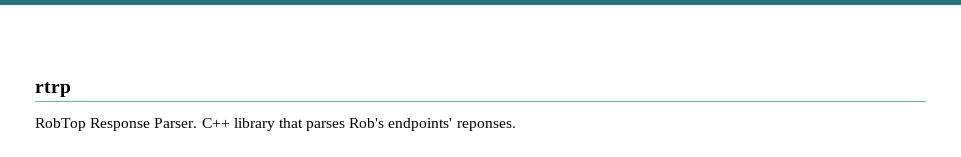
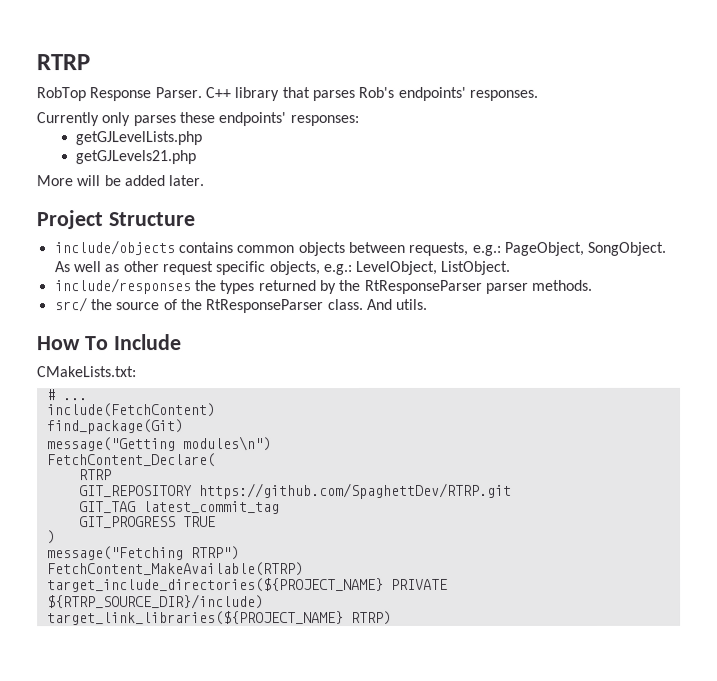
[35,82,71,97] rtrp -> [36,54,90,71] RTRP
[456,121,516,131] reponses. -> [468,89,538,101] [36,112,359,127] [75,131,203,146] [75,150,197,165] [36,175,205,187] [36,210,195,230] [53,240,667,257] [53,260,511,276] [53,278,593,295] [53,297,428,314] [36,334,182,351] [37,366,137,378] [46,389,88,401] [46,403,216,418] [46,419,184,435] [46,436,272,452] [46,453,216,468] [78,469,112,481] [78,482,512,500] [78,501,280,515] [78,516,216,529] [46,530,56,545] [46,546,240,561] [46,562,304,577] [46,577,448,593] [46,594,264,610] [46,610,392,626] responses. // Currently only parses these endpoints' responses: // getGJLevelLists.php // getGJLevels21.php // More will be added later. // Project Structure // include/objects contains common objects between requests, e.g.: PageObject, SongObject. As well as other request specific objects, e.g.: LevelObject, ListObject. // include/responses the types returned by the RtResponseParser parser methods. // src/ the source of the RtResponseParser class. And utils. // How To Include // CMakeLists.txt: // # ... // include(FetchContent) // find_package(Git) // message("Getting modules\n") // FetchContent_Declare( // RTRP // GIT_REPOSITORY https://github.com/SpaghettDev/RTRP.git // GIT_TAG latest_commit_tag // GIT_PROGRESS TRUE // ) // message("Fetching RTRP") // FetchContent_MakeAvailable(RTRP) // target_include_directories(${PROJECT_NAME} PRIVATE ${RTRP_SOURCE_DIR}/include) // target_link_libraries(${PROJECT_NAME} RTRP)

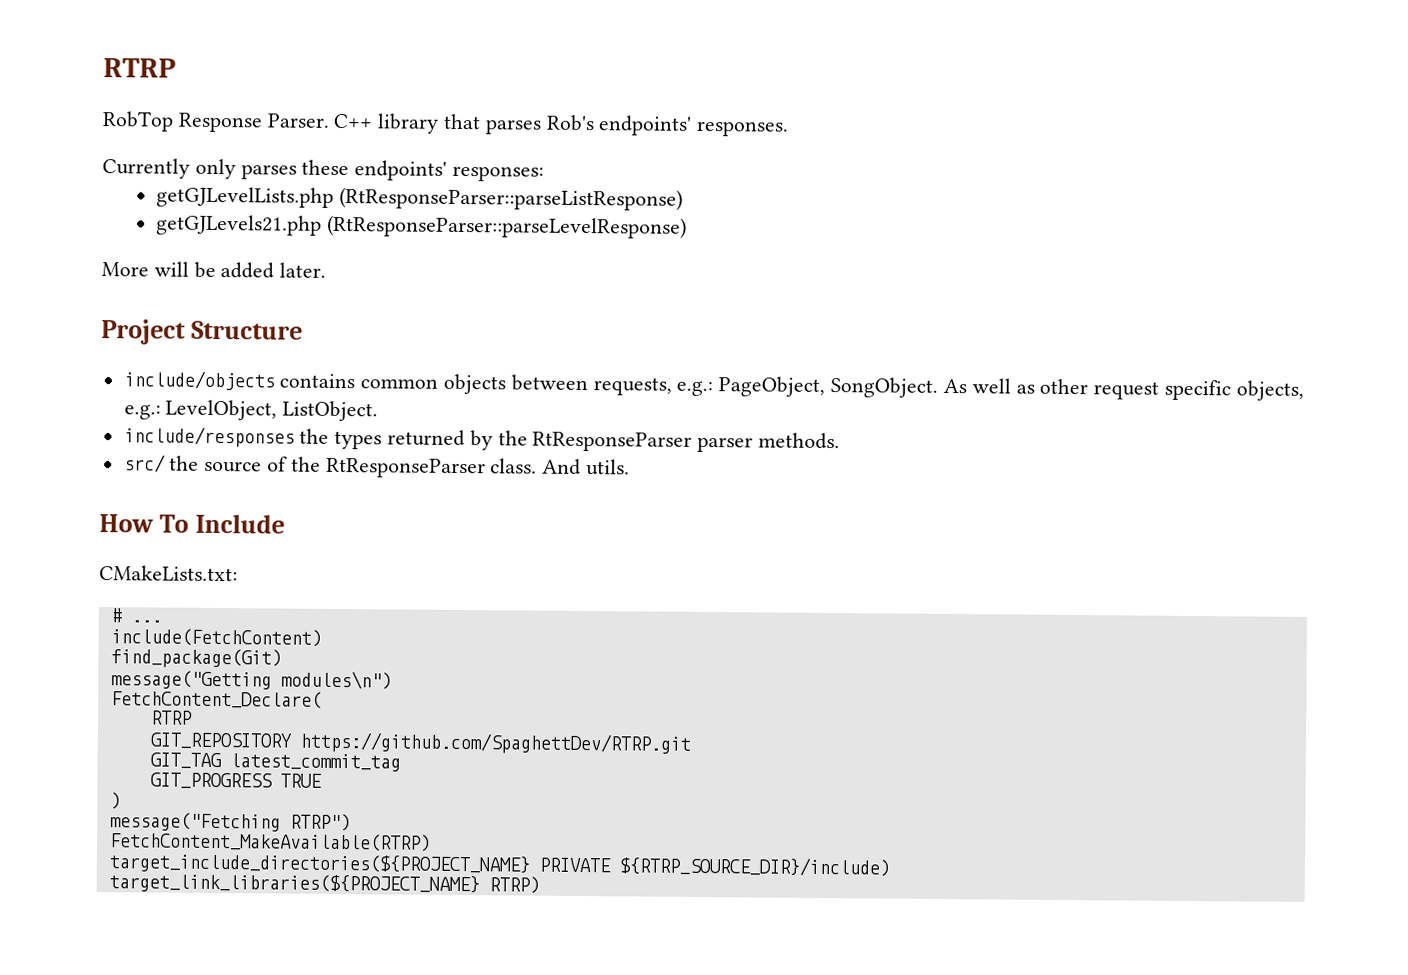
(203, 138) none -> [338,186,683,211] (RtResponseParser::parseListResponse)
(197, 157) none -> [326,214,687,239] (RtResponseParser::parseLevelResponse)

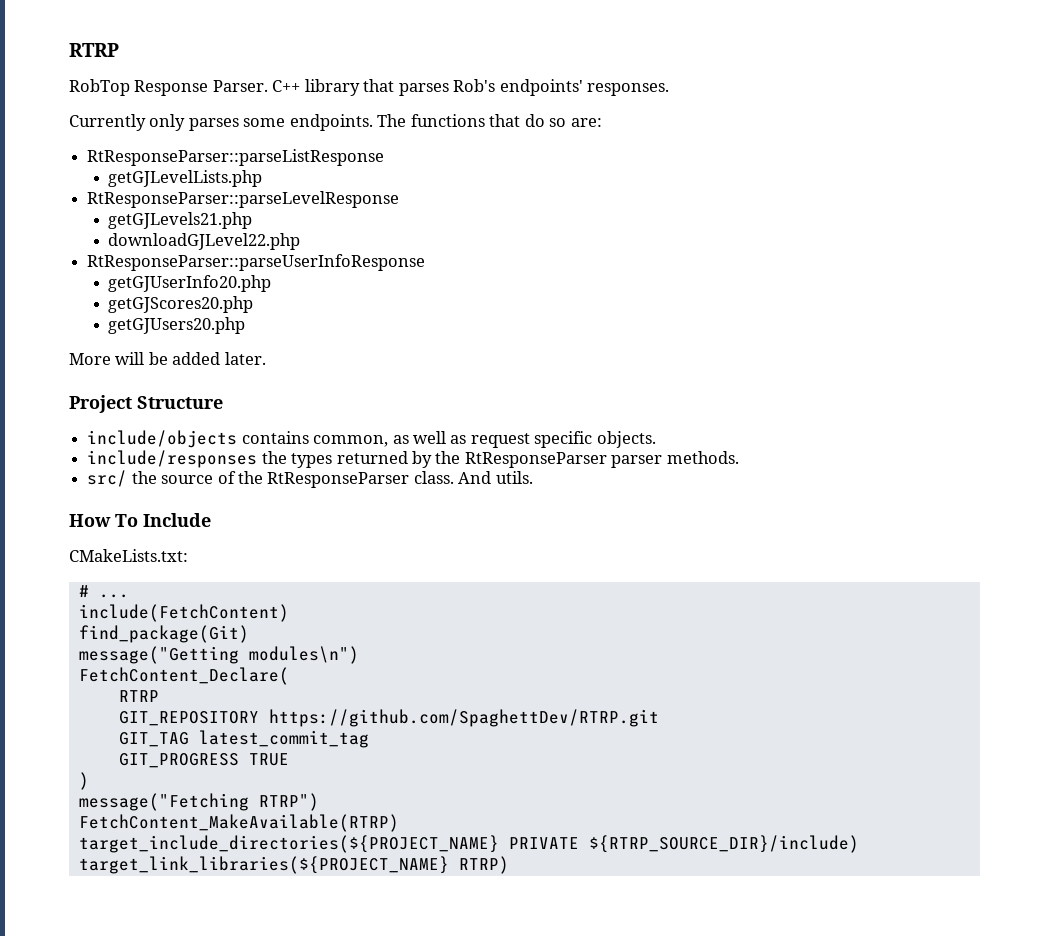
[301,159,545,182] these endpoints' responses: -> [243,114,602,131] [87,149,385,166] some endpoints. The functions that do so are: // RtResponseParser::parseListResponse
[338,186,683,211] (RtResponseParser::parseListResponse) -> [87,191,400,208] // RtResponseParser::parseLevelResponse
[326,214,687,239] (RtResponseParser::parseLevelResponse) -> [108,233,301,250] [87,254,426,271] [108,275,272,292] [108,296,254,313] [108,317,246,334] // downloadGJLevel22.php // RtResponseParser::parseUserInfoResponse // getGJUserInfo20.php // getGJScores20.php // getGJUsers20.php
[360,373,967,398] common objects between requests, e.g.: PageObject, SongObject. As -> [313,435,409,447] common, as
[1039,378,1089,395] other -> (467, 439) none
[1235,380,1304,401] [123,399,379,422] objects, e.g.: LevelObject, ListObject. -> [596,431,656,448] objects.

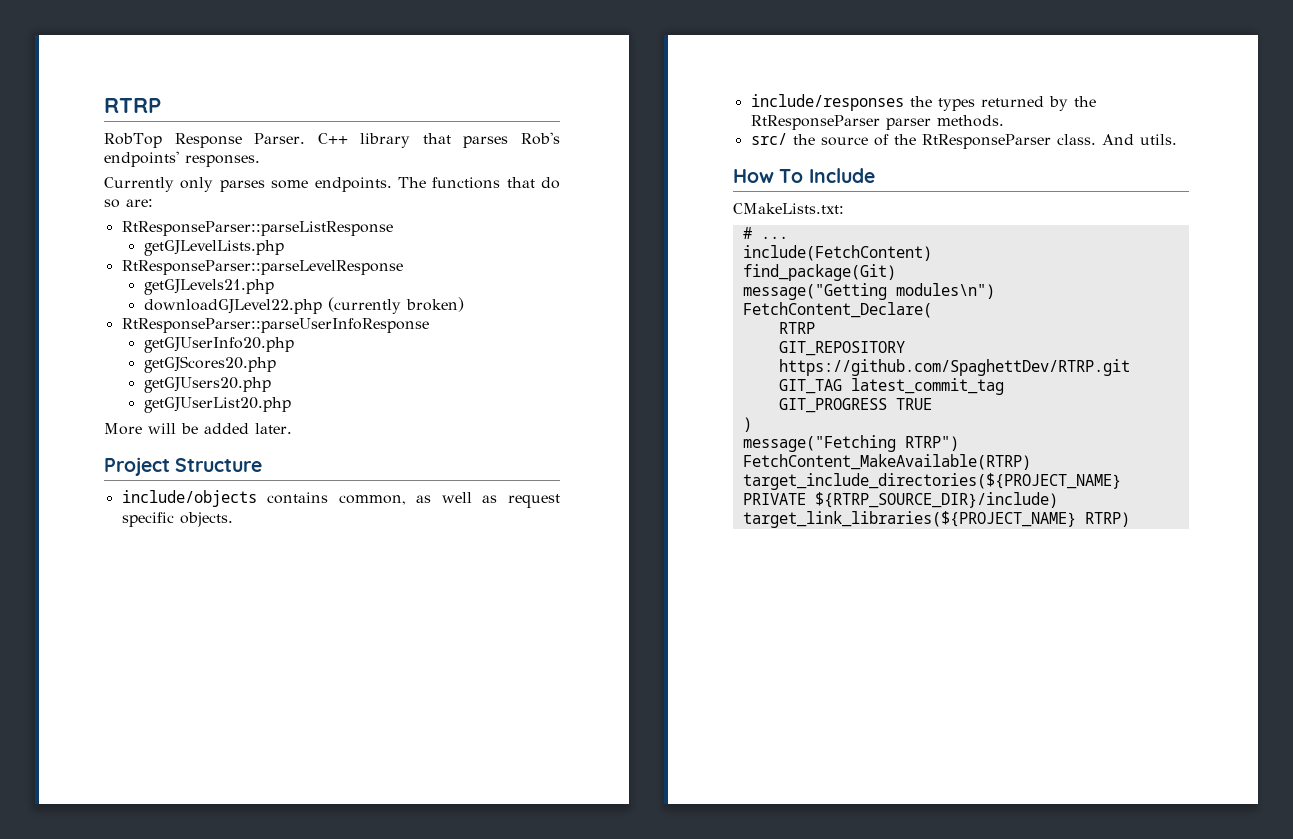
(301, 241) none -> [327,297,464,314] (currently broken)
(246, 325) none -> [143,397,291,413] // getGJUserList20.php

